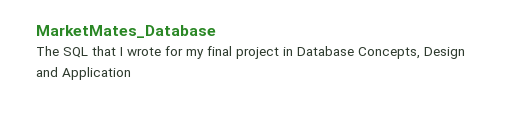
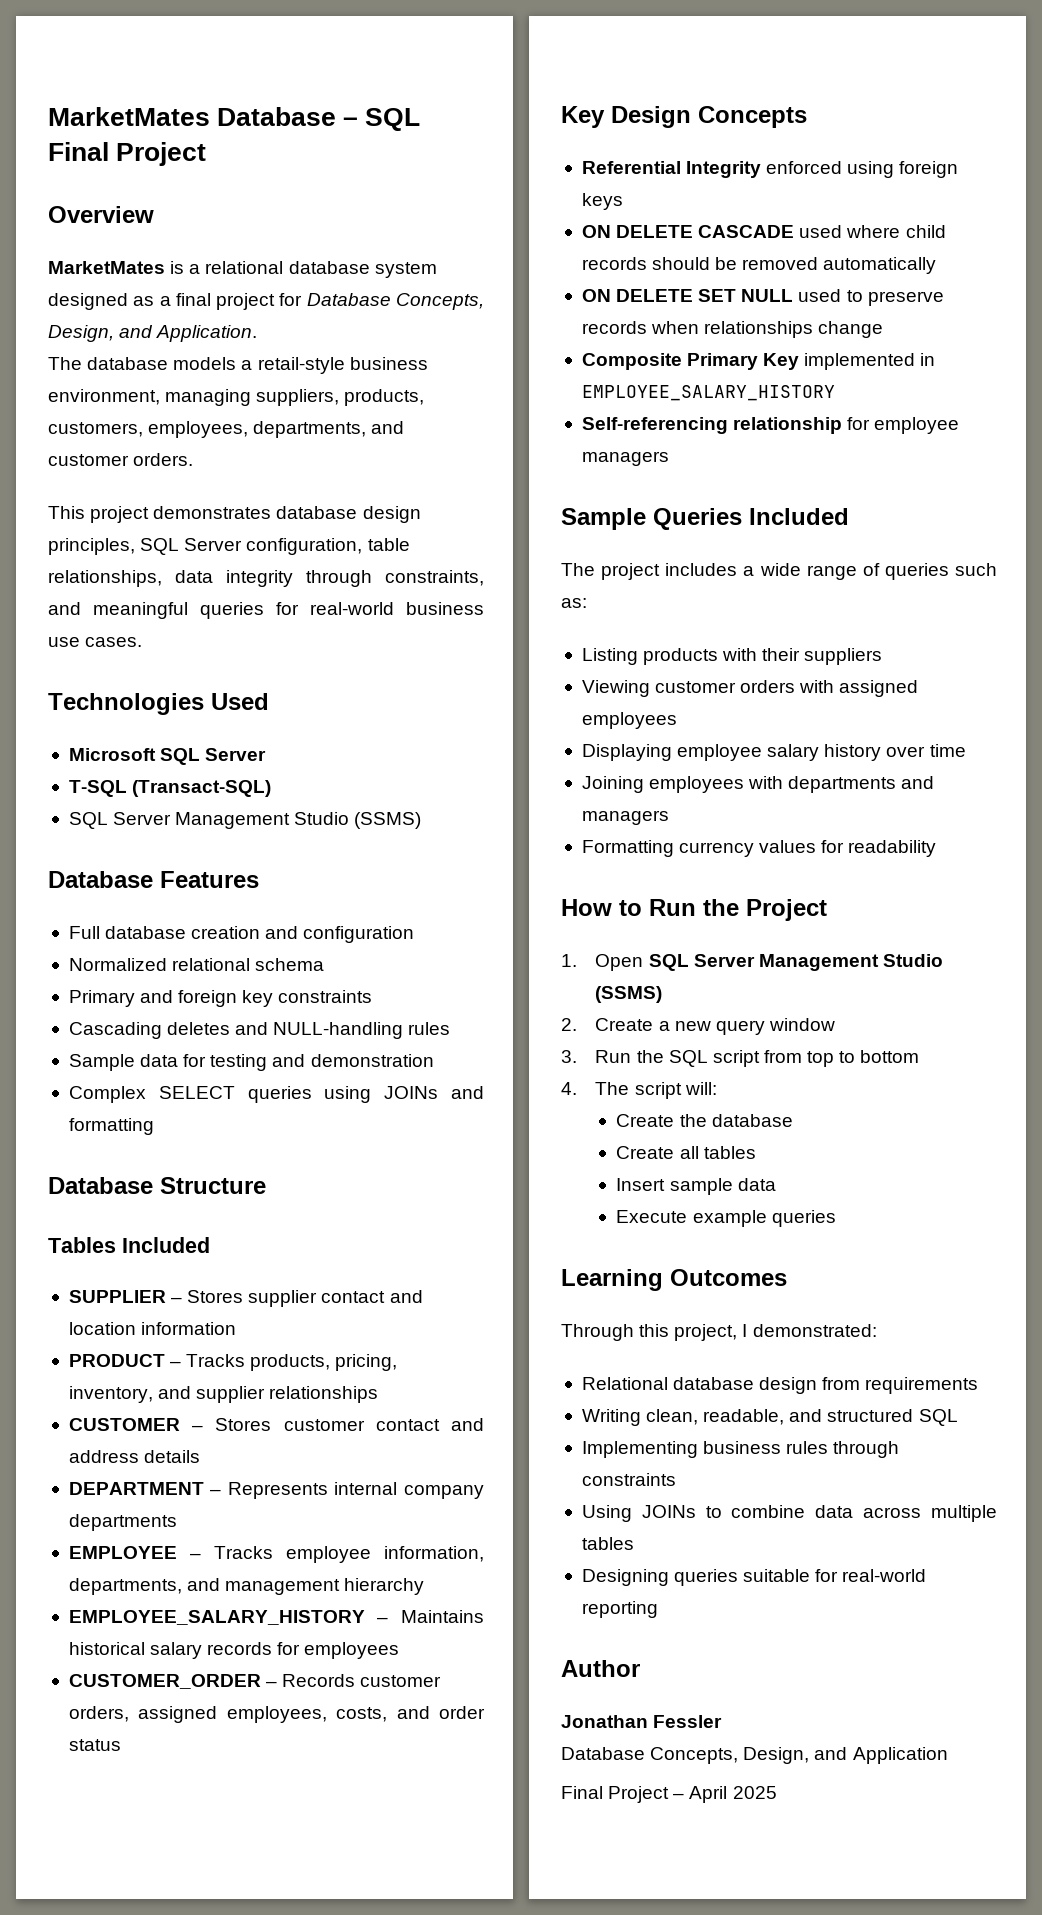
[36,25,216,38] [36,46,465,59] MarketMates_Database // The SQL that I wrote for my final project in Database Concepts, Design -> [48,107,421,131] [48,142,207,166] [48,206,154,223] [48,261,437,278] [48,293,484,310] [48,325,258,342] [48,357,428,374] [48,389,425,406] [48,421,405,438] [48,453,194,466] [48,506,421,523] [48,538,410,555] [48,570,484,587] [48,602,484,619] [48,637,143,647] [48,693,269,715] [68,748,267,765] [68,780,272,797] [68,812,422,829] [48,871,259,888] [68,926,415,943] [68,958,325,971] [68,990,373,1007] [68,1022,451,1039] [68,1054,434,1071] [68,1086,485,1103] [68,1118,154,1135] [48,1177,266,1194] [48,1237,210,1253] [68,1290,423,1307] [68,1322,237,1335] [68,1354,398,1371] [68,1386,379,1403] [68,1418,485,1431] [68,1450,201,1463] [68,1482,485,1499] [68,1514,177,1531] [68,1546,485,1563] [68,1578,425,1595] [68,1610,484,1625] [68,1642,400,1659] [68,1674,442,1689] [68,1706,486,1723] [68,1739,121,1751] [561,106,807,128] [581,161,959,178] [581,193,623,210] [581,225,946,238] [581,257,937,274] [581,289,944,306] [581,321,884,338] [581,353,936,370] [581,385,835,401] [581,417,960,434] [581,451,669,466] [561,508,849,530] [561,563,997,580] [561,598,587,608] [581,648,883,665] [581,680,919,697] [581,712,677,729] [581,744,966,761] [581,776,935,793] [581,810,669,825] [581,840,937,857] [561,899,827,921] [561,954,944,971] [595,986,663,1003] [561,1018,836,1035] [561,1050,920,1067] [561,1082,717,1099] [616,1114,793,1127] [616,1146,756,1159] [616,1178,776,1195] [616,1210,836,1227] [561,1269,787,1291] [561,1324,877,1341] [581,1377,979,1394] [581,1409,958,1426] [581,1441,900,1458] [581,1473,676,1486] [581,1505,998,1522] [581,1537,634,1550] [581,1569,927,1586] [581,1601,658,1618] [561,1660,640,1677] [561,1715,723,1728] [561,1747,810,1764] MarketMates Database – SQL Final Project // Overview // MarketMates is a relational database system designed as a final project for Database Concepts, Design, and Application. // The database models a retail-style business environment, managing suppliers, products, customers, employees, departments, and customer orders. // This project demonstrates database design principles, SQL Server configuration, table relationships, data integrity through constraints, and meaningful queries for real-world business use cases. // Technologies Used // Microsoft SQL Server // T-SQL (Transact-SQL) // SQL Server Management Studio (SSMS) // Database Features // Full database creation and configuration // Normalized relational schema // Primary and foreign key constraints // Cascading deletes and NULL-handling rules // Sample data for testing and demonstration // Complex SELECT queries using JOINs and formatting // Database Structure // Tables Included // SUPPLIER – Stores supplier contact and location information // PRODUCT – Tracks products, pricing, inventory, and supplier relationships // CUSTOMER – Stores customer contact and address details // DEPARTMENT – Represents internal company departments // EMPLOYEE – Tracks employee information, departments, and management hierarchy // EMPLOYEE_SALARY_HISTORY – Maintains historical salary records for employees // CUSTOMER_ORDER – Records customer orders, assigned employees, costs, and order status // Key Design Concepts // Referential Integrity enforced using foreign keys // ON DELETE CASCADE used where child records should be removed automatically // ON DELETE SET NULL used to preserve records when relationships change // Composite Primary Key implemented in EMPLOYEE_SALARY_HISTORY // Self-referencing relationship for employee managers // Sample Queries Included // The project includes a wide range of queries such as: // Listing products with their suppliers // Viewing customer orders with assigned employees // Displaying employee salary history over time // Joining employees with departments and managers // Formatting currency values for readability // How to Run the Project // 1. Open SQL Server Management Studio (SSMS) // 2. Create a new query window // 3. Run the SQL script from top to bottom // 4. The script will: // Create the database // Create all tables // Insert sample data // Execute example queries // Learning Outcomes // Through this project, I demonstrated: // Relational database design from requirements // Writing clean, readable, and structured SQL // Implementing business rules through constraints // Using JOINs to combine data across multiple tables // Designing queries suitable for real-world reporting // Author // Jonathan Fessler // Database Concepts, Design,
(131, 73) none -> [561,1786,777,1803] // Final Project – April 2025

